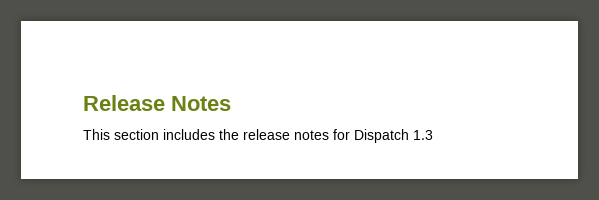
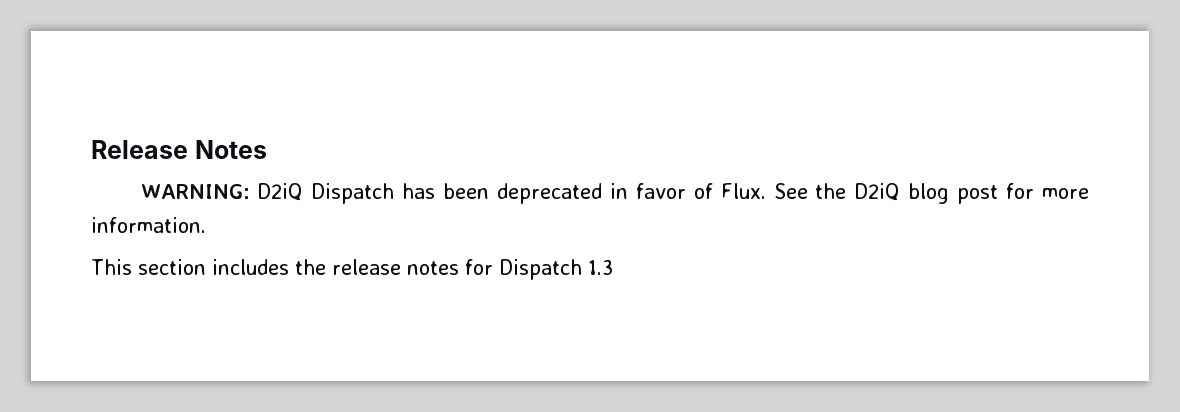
(231, 103) none -> [140,183,1089,204] [91,217,206,233] // WARNING: D2iQ Dispatch has been deprecated in favor of Flux. See the D2iQ blog post for more information.

